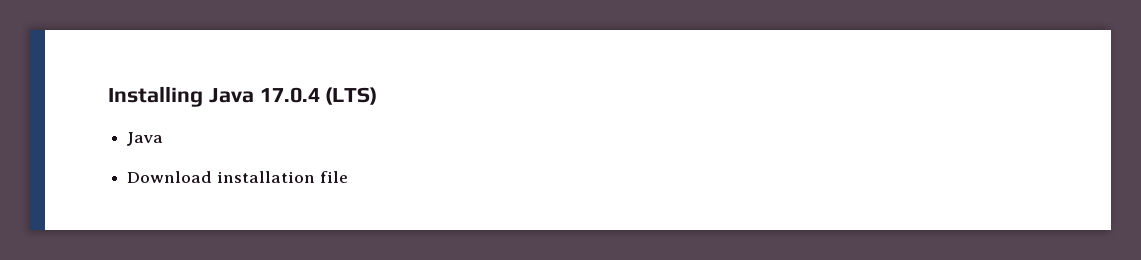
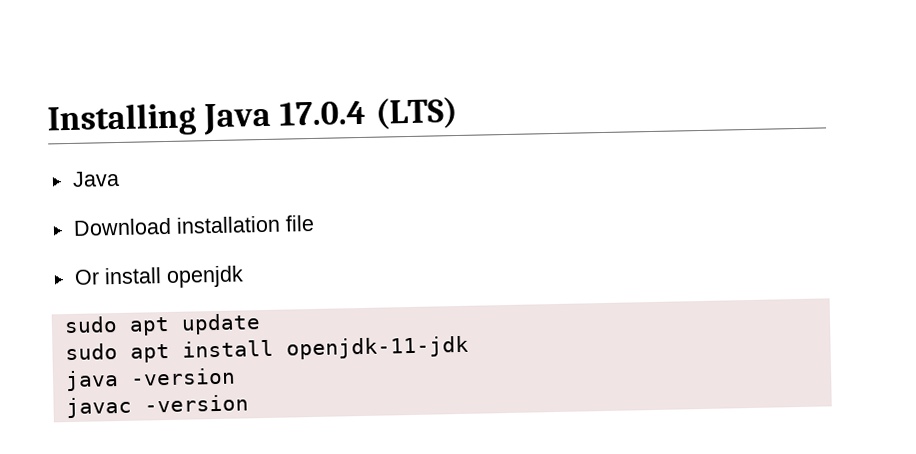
(348, 177) none -> [73,265,244,289] [63,313,261,336] [64,335,469,363] [64,367,236,392] [65,394,249,419] // Or install openjdk // sudo apt update // sudo apt install openjdk-11-jdk // java -version // javac -version

